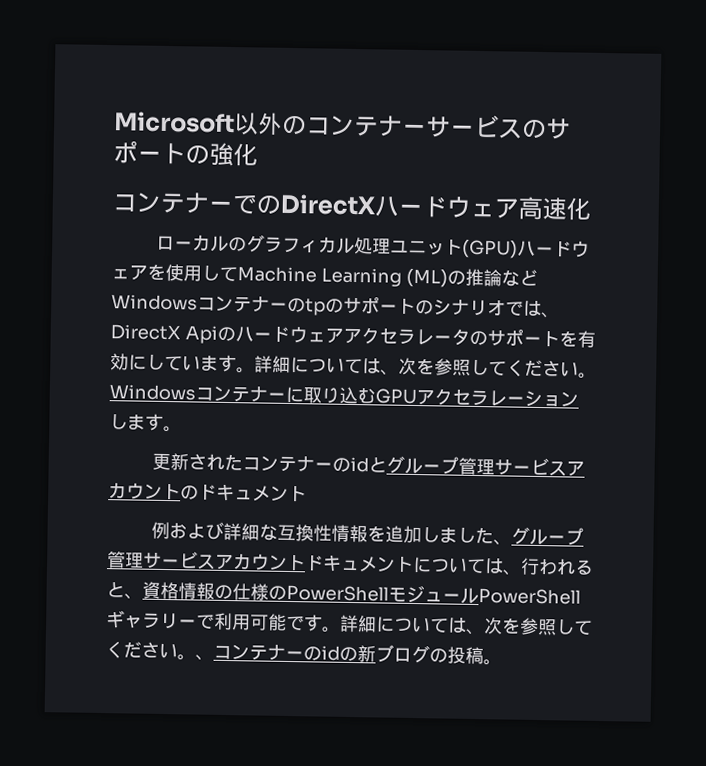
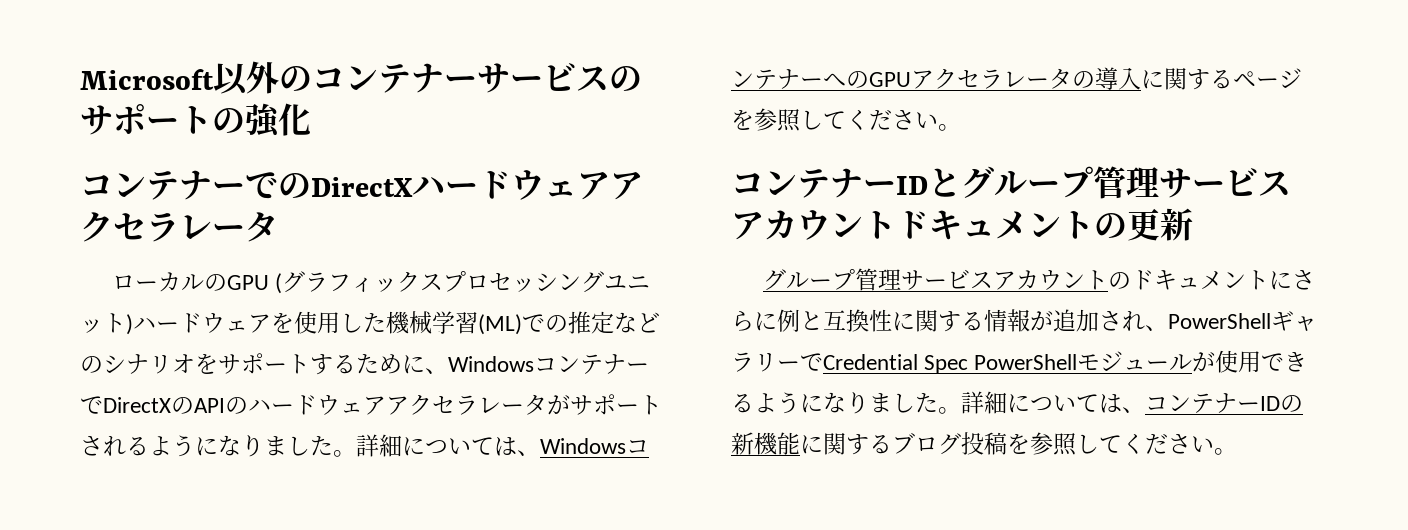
[518,196,592,221] 高速化 -> [610,172,643,200] [80,212,278,242] アクセラレータ
[246,234,392,255] グラフィカル処理 -> [227,271,605,294] GPU (グラフィックスプロセッシング
[462,239,519,259] (GPU) -> [126,314,133,335] )
[219,266,538,288] [111,294,560,319] [110,324,218,344] てMachine Learning (ML)の推論などWindowsコンテナーのtpのサポートのシナリオでは、DirectX Api -> [363,311,660,335] [80,353,649,375] [80,396,225,414] た機械学習(ML)での推定などのシナリオをサポートするために、WindowsコンテナーでDirectXのAPI
[468,328,596,348] [110,353,597,379] [109,384,579,408] [109,413,182,433] [152,453,388,473] のサポートを有効にしています。詳細については、次を参照してください。Windowsコンテナーに取り込むGPUアクセラレーションします。 // 更新されたコンテナーのidと -> [547,394,662,415] [80,434,649,457] [731,67,1302,90] [731,108,961,132] [731,166,1291,199] [731,208,1193,241] がサポートされるようになりました。詳細については、WindowsコンテナーへのGPUアクセラレータの導入に関するページを参照してください。 // コンテナーIDとグループ管理サービスアカウントドキュメントの更新 //
[151,521,585,546] [106,551,594,576] [106,581,581,605] [106,610,593,636] [105,641,502,666] // 例および詳細な互換性情報を追加しました、グループ管理サービスアカウントドキュメントについては、行われると、資格情報の仕様のPowerShellモジュールPowerShellギャラリーで利用可能です。詳細については、次を参照してください。、コンテナーのidの新ブログの投稿。 -> [1269,270,1316,290] [731,309,1317,332] [731,350,1308,374] [731,391,1303,414] [731,432,1237,456] にさらに例と互換性に関する情報が追加され、PowerShellギャラリーでCredential Spec PowerShellモジュールが使用できるようになりました。詳細については、コンテナーIDの新機能に関するブログ投稿を参照してください。

